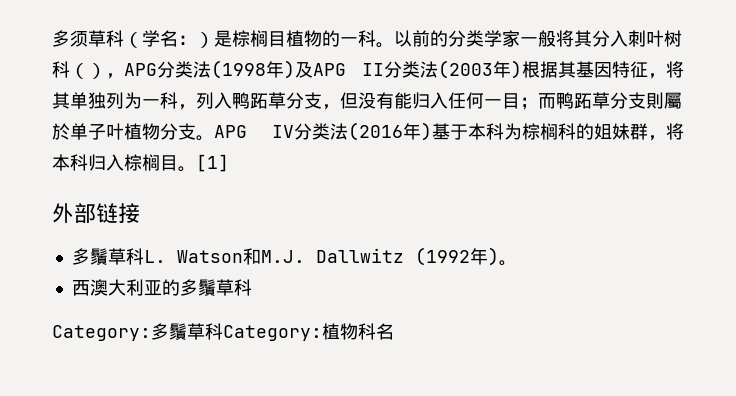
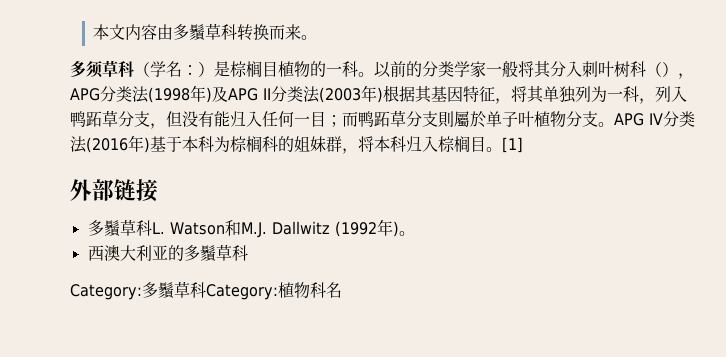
(52, 38) none -> [93,23,318,41] 本文内容由多鬚草科转换而来。 //

